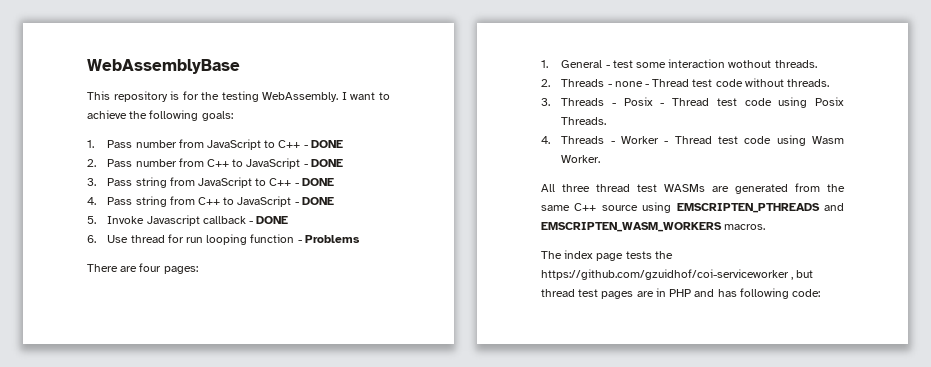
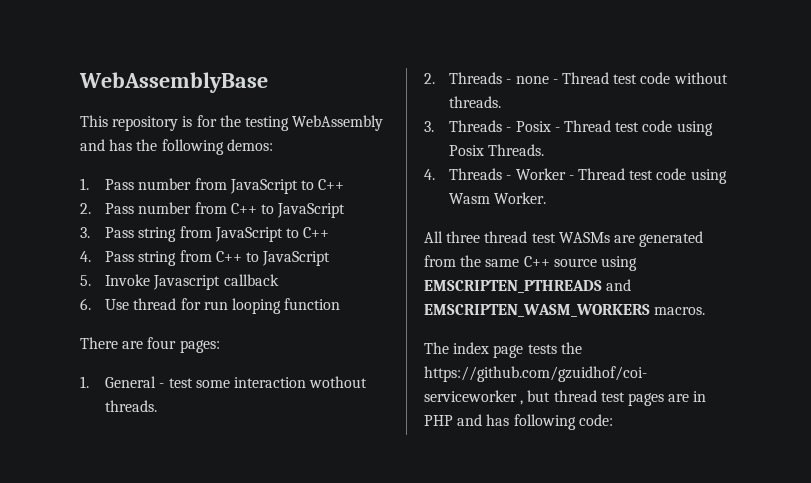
[262,92,390,102] [87,110,127,119] WebAssembly. I want to achieve -> [292,115,384,131] [80,139,133,151] WebAssembly and has
[201,111,233,121] goals: -> [226,139,273,151] demos:
[303,140,343,148] - DONE -> (345, 184) none
[303,159,343,167] - DONE -> (346, 210) none
[294,178,334,186] - DONE -> (330, 232) none
[294,197,334,205] - DONE -> (331, 258) none
[248,216,289,224] - DONE -> (279, 280) none
[297,235,360,243] - Problems -> (341, 304) none

